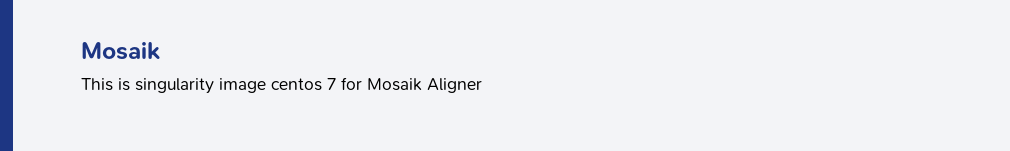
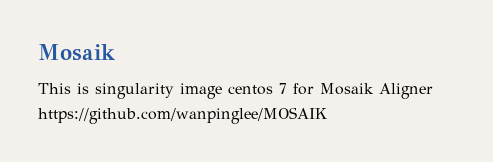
(482, 85) none -> [38,107,327,124] https://github.com/wanpinglee/MOSAIK

